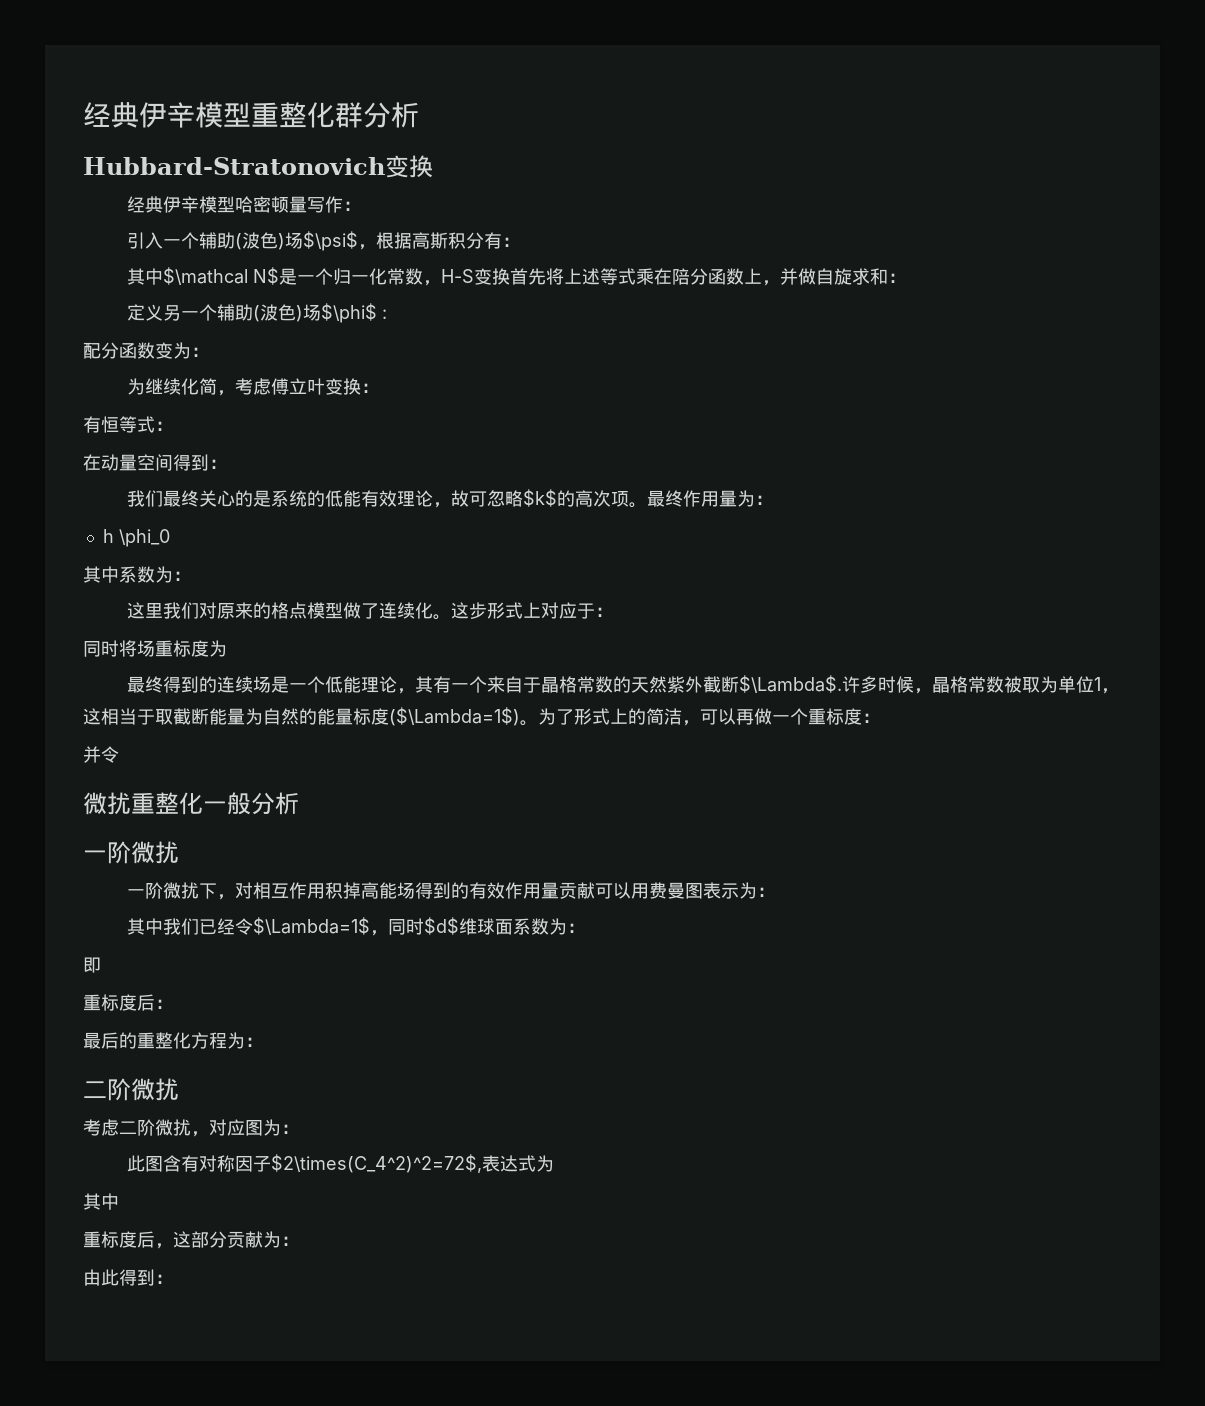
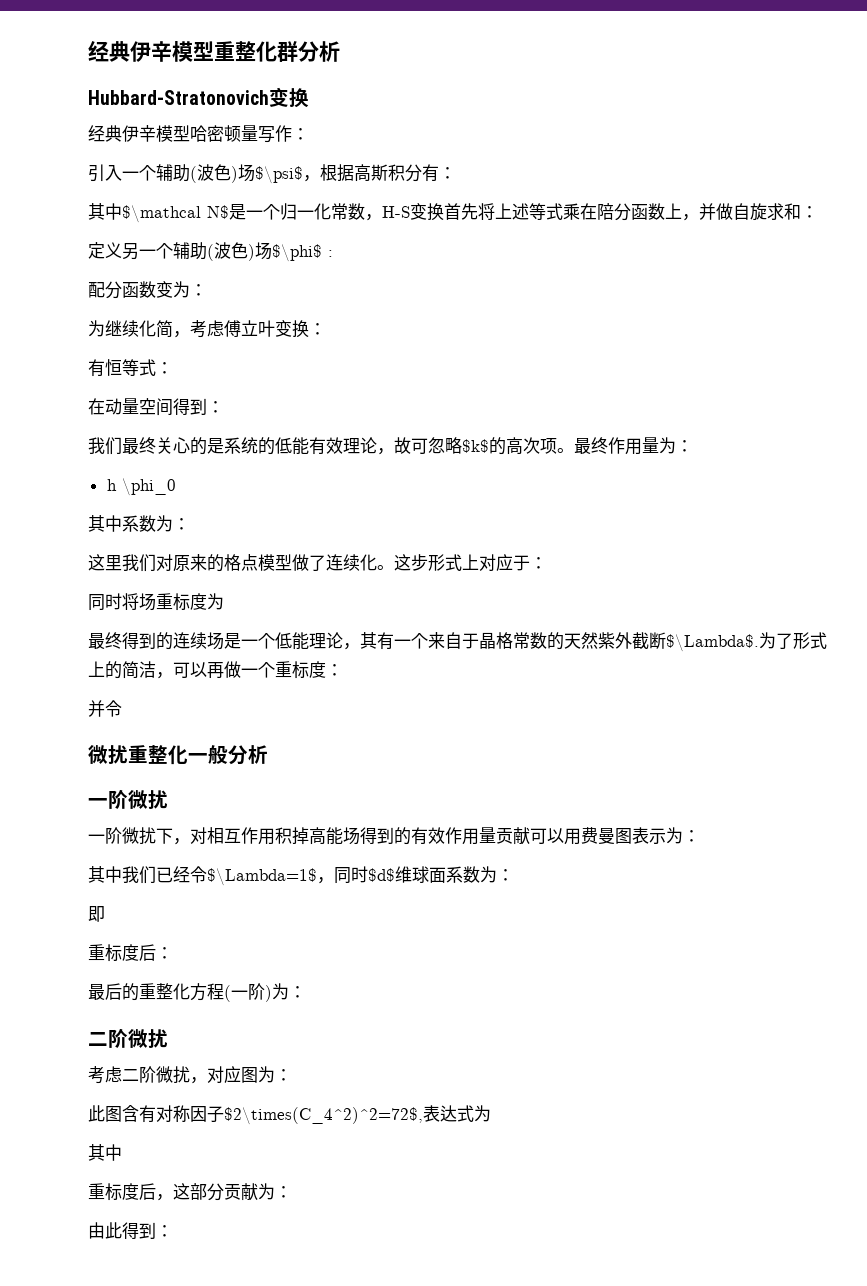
[841,676,1119,694] [83,707,538,726] 许多时候，晶格常数被取为单位1，这相当于取截断能量为自然的能量标度($\Lambda=1$)。 -> (759, 643) none
(227, 1040) none -> [224,983,272,1002] (一阶)

